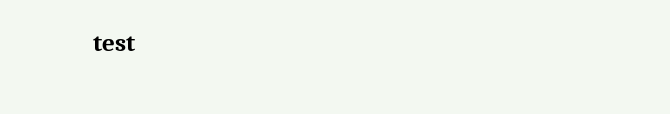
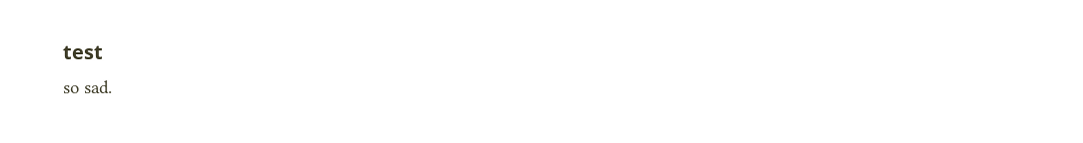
(136, 43) none -> [63,80,113,95] // so sad.

